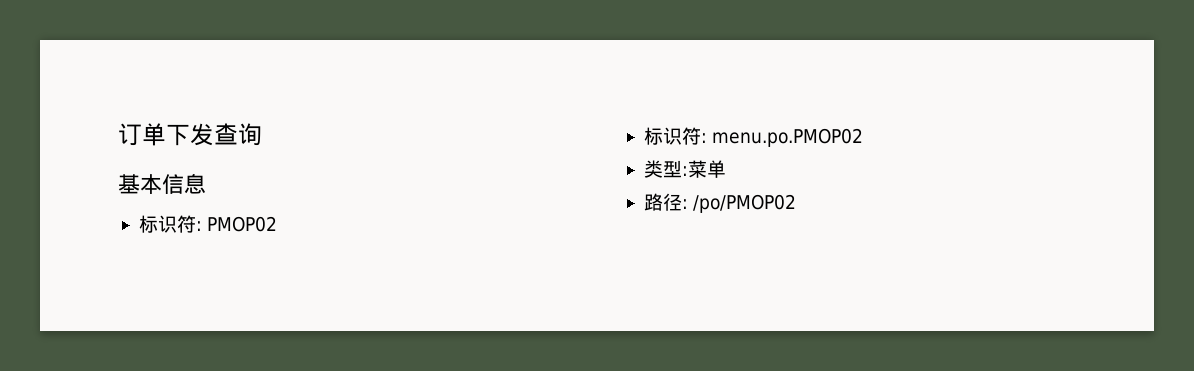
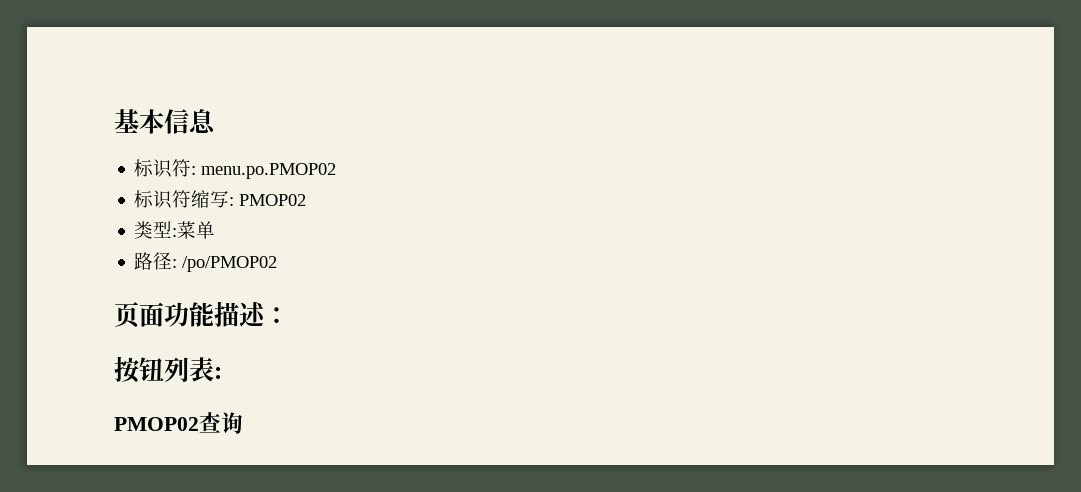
[118,123,262,146] 订单下发查询 // -> (114, 121) none
[207,216,278,232] [643,127,864,147] PMOP02 // 标识符: menu.po.PMOP02 -> [201,163,337,179] [134,190,307,209] menu.po.PMOP02 // 标识符缩写: PMOP02
(797, 203) none -> [114,302,289,328] [114,357,222,383] [114,412,243,434] // 页面功能描述： // 按钮列表: // PMOP02查询

